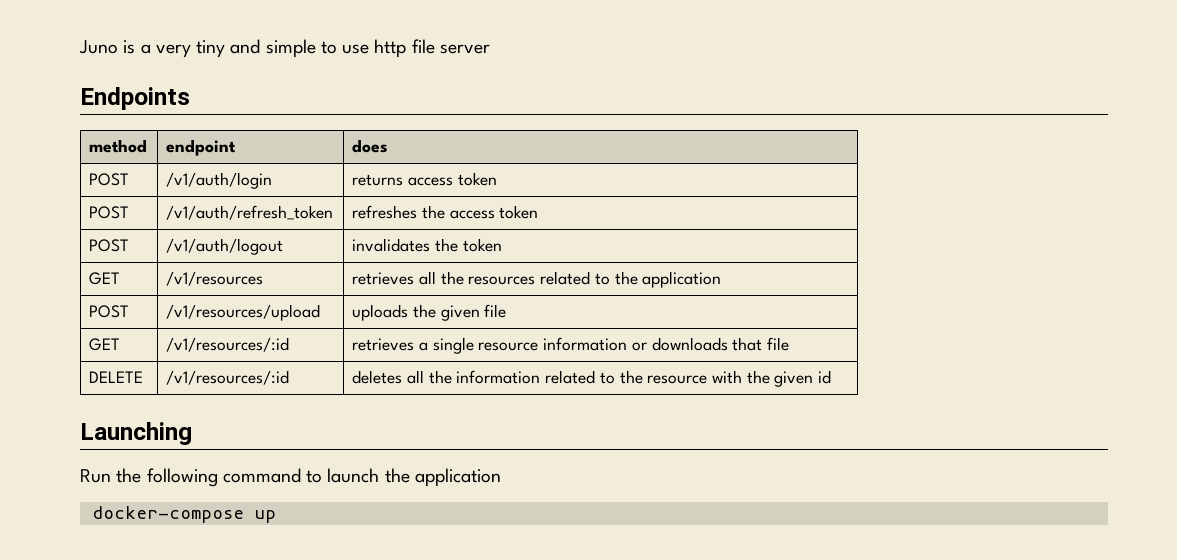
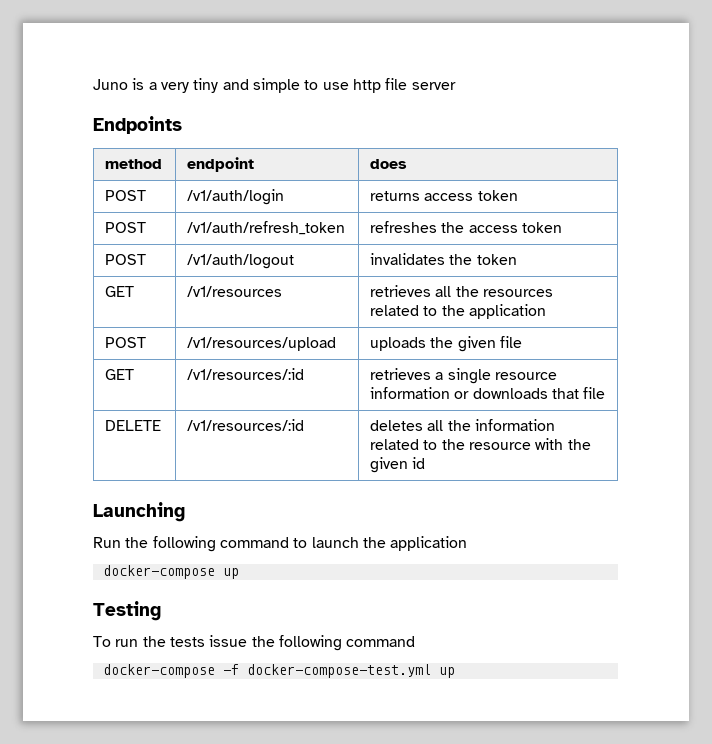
(276, 516) none -> [93,601,161,621] [93,635,416,651] [102,664,455,678] // Testing // To run the tests issue the following command // docker-compose -f docker-compose-test.yml up

